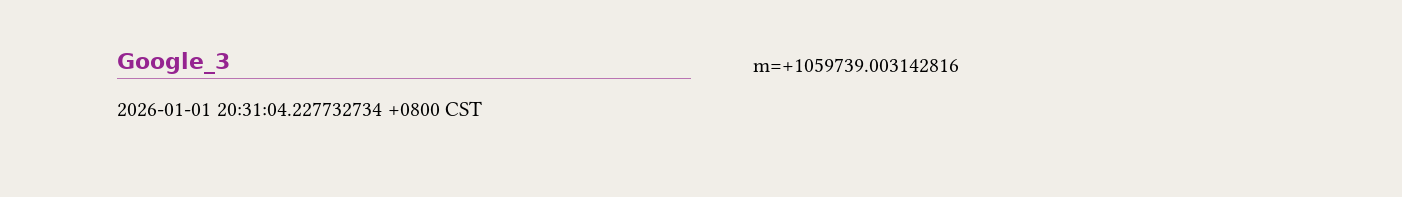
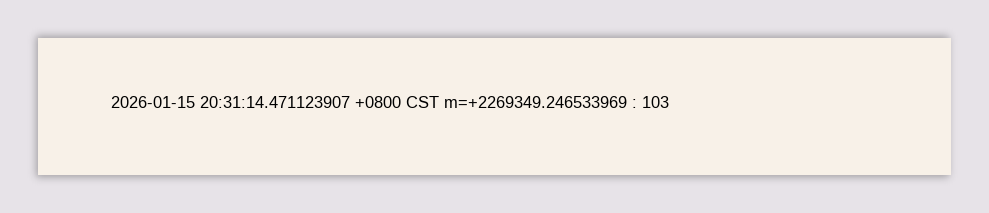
[117,52,230,74] [117,101,483,117] [753,58,959,73] Google_3 // 2026-01-01 20:31:04.227732734 +0800 CST m=+1059739.003142816 -> [111,96,669,108] 2026-01-15 20:31:14.471123907 +0800 CST m=+2269349.246533969 : 103

